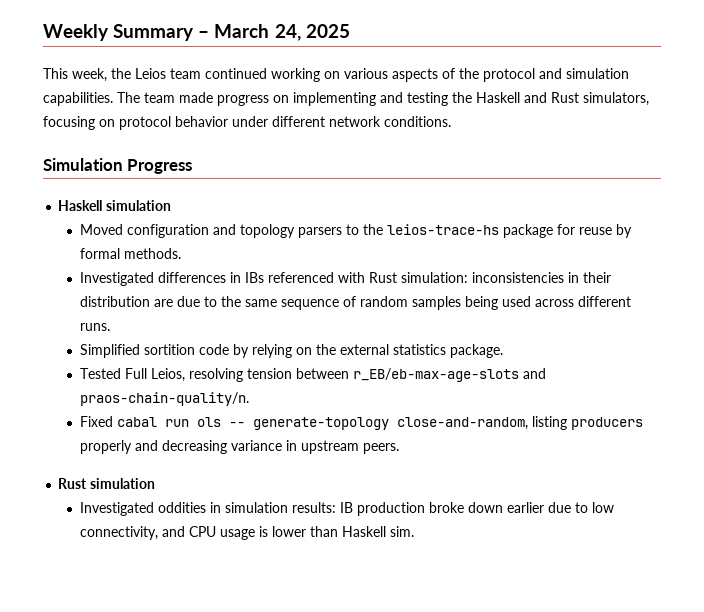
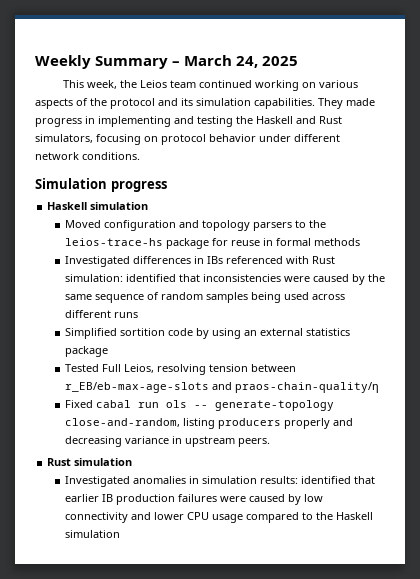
(562, 73) none -> [181,98,193,106] its
[117,92,175,103] The team -> [318,98,343,109] They
[273,95,289,103] on -> [85,116,95,124] in
[127,159,193,174] Progress -> [110,181,167,192] progress
[616,224,633,238] [80,248,182,259] by formal methods. -> [262,238,360,246] in formal methods
[472,272,612,283] [80,296,218,307] inconsistencies in their distribution are due to -> [125,274,365,285] identified that inconsistencies were caused by
[80,323,111,331] runs. -> [113,312,138,318] runs
[252,344,337,358] relying on the -> [211,328,257,339] using an
[450,344,504,358] package. -> [64,346,108,357] package
[80,392,250,406] praos-chain-quality/η. -> [234,382,379,393] praos-chain-quality/η
[158,502,207,513] oddities -> [132,476,186,484] anomalies
[340,502,615,516] [80,526,415,540] IB production broke down earlier due to low connectivity, and CPU usage is lower than Haskell sim. -> [300,476,375,484] [64,494,323,505] [64,512,373,523] [64,530,120,538] identified that earlier IB production failures were caused by low connectivity and lower CPU usage compared to the Haskell simulation

